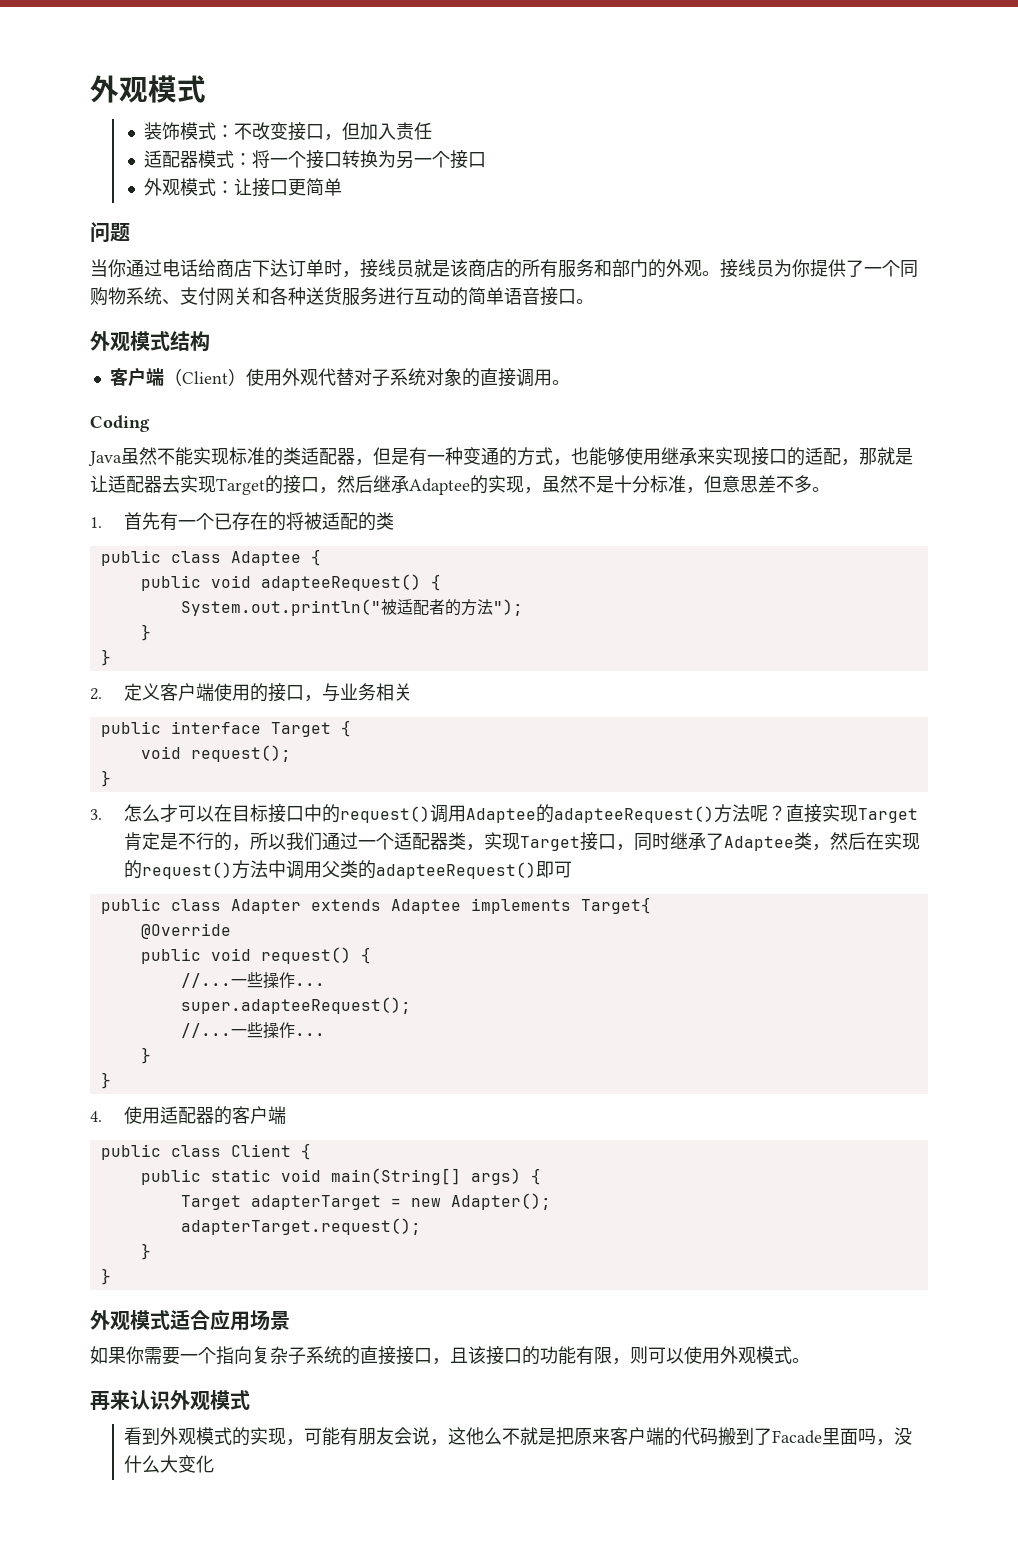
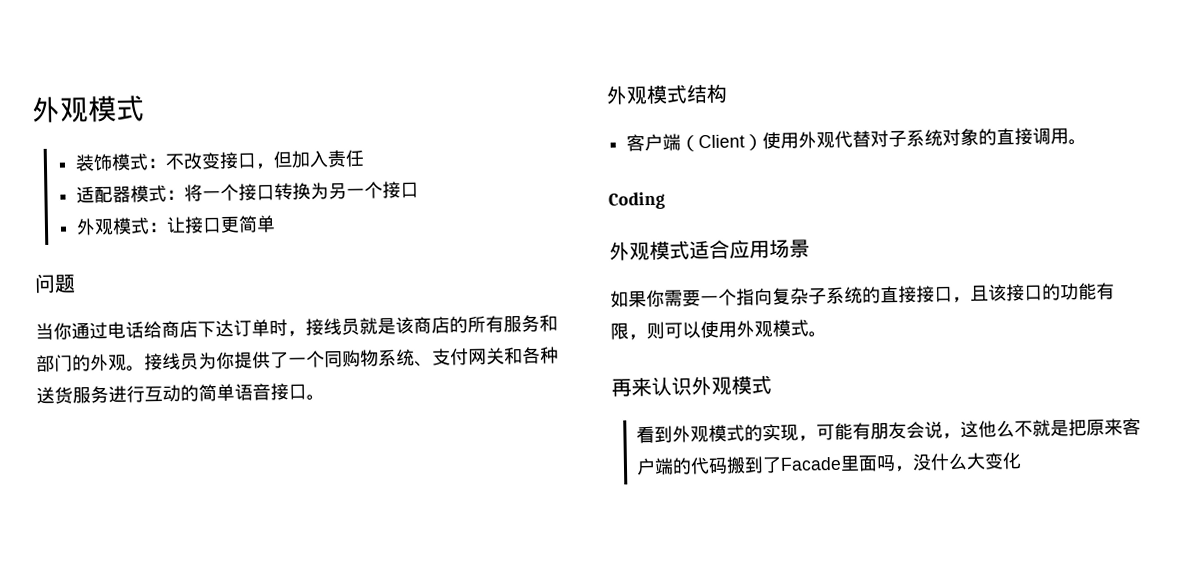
[88,447,913,466] [90,475,830,495] [90,512,395,531] [100,549,321,566] [140,574,441,591] [180,599,523,616] [140,624,151,641] [100,649,111,666] [90,683,413,702] [100,720,351,737] [140,745,291,762] [100,770,111,787] [90,804,919,823] [124,832,921,851] [124,860,573,879] [100,897,651,914] [140,923,231,939] [140,947,371,964] [180,972,325,989] [180,997,411,1014] [180,1022,325,1039] [140,1047,151,1064] [100,1072,111,1089] [90,1106,287,1125] [100,1143,311,1160] [140,1168,541,1185] [180,1193,551,1210] [180,1218,421,1235] [140,1243,151,1260] [100,1268,111,1285] // Java虽然不能实现标准的类适配器，但是有一种变通的方式，也能够使用继承来实现接口的适配，那就是让适配器去实现Target的接口，然后继承Adaptee的实现，虽然不是十分标准，但意思差不多。 // 1.首先有一个已存在的将被适配的类 // public class Adaptee { // public void adapteeRequest() { // System.out.println("被适配者的方法"); // } // } // 2.定义客户端使用的接口，与业务相关 // public interface Target { // void request(); // } // 3.怎么才可以在目标接口中的request()调用Adaptee的adapteeRequest()方法呢？直接实现Target肯定是不行的，所以我们通过一个适配器类，实现Target接口，同时继承了Adaptee类，然后在实现的request()方法中调用父类的adapteeRequest()即可 // public class Adapter extends Adaptee implements Target{ // @Override // public void request() { // //...一些操作... // super.adapteeRequest(); // //...一些操作... // } // } // 4.使用适配器的客户端 // public class Client { // public static void main(String[] args) { // Target adapterTarget = new Adapter(); // adapterTarget.request(); // } // } -> (665, 200) none

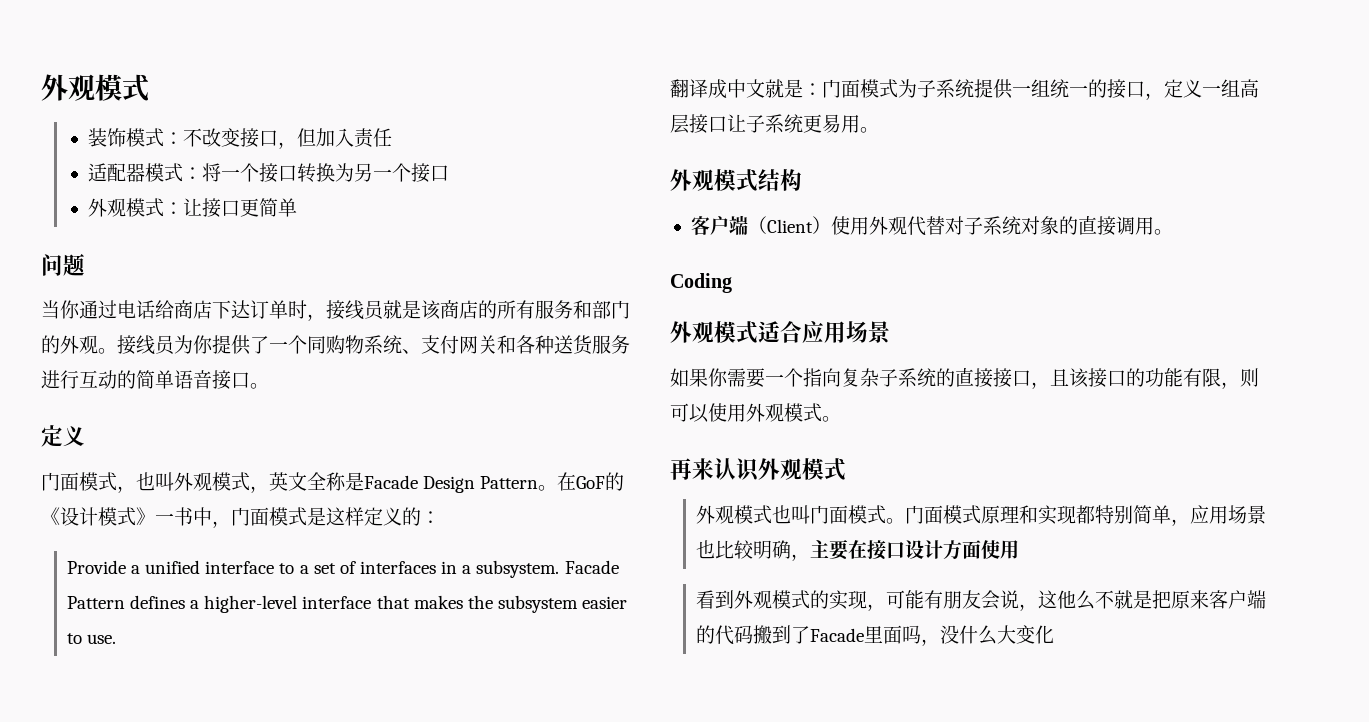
(325, 397) none -> [41,425,85,447] [41,472,625,493] [41,507,440,528] [66,560,619,578] [66,595,628,613] [66,633,117,644] [670,79,1259,100] [670,114,879,134] // 定义 // 门面模式，也叫外观模式，英文全称是Facade Design Pattern。在GoF的《设计模式》一书中，门面模式是这样定义的： // Provide a unified interface to a set of interfaces in a subsystem. Facade Pattern defines a higher-level interface that makes the subsystem easier to use. // 翻译成中文就是：门面模式为子系统提供一组统一的接口，定义一组高层接口让子系统更易用。
(772, 385) none -> [695,505,1266,526] [695,540,1019,561] // 外观模式也叫门面模式。门面模式原理和实现都特别简单，应用场景也比较明确，主要在接口设计方面使用

